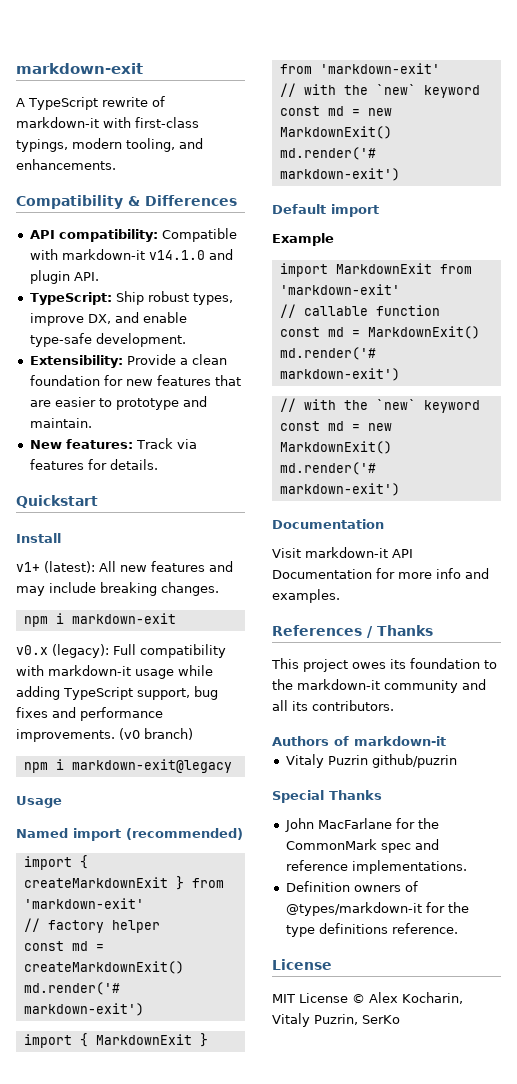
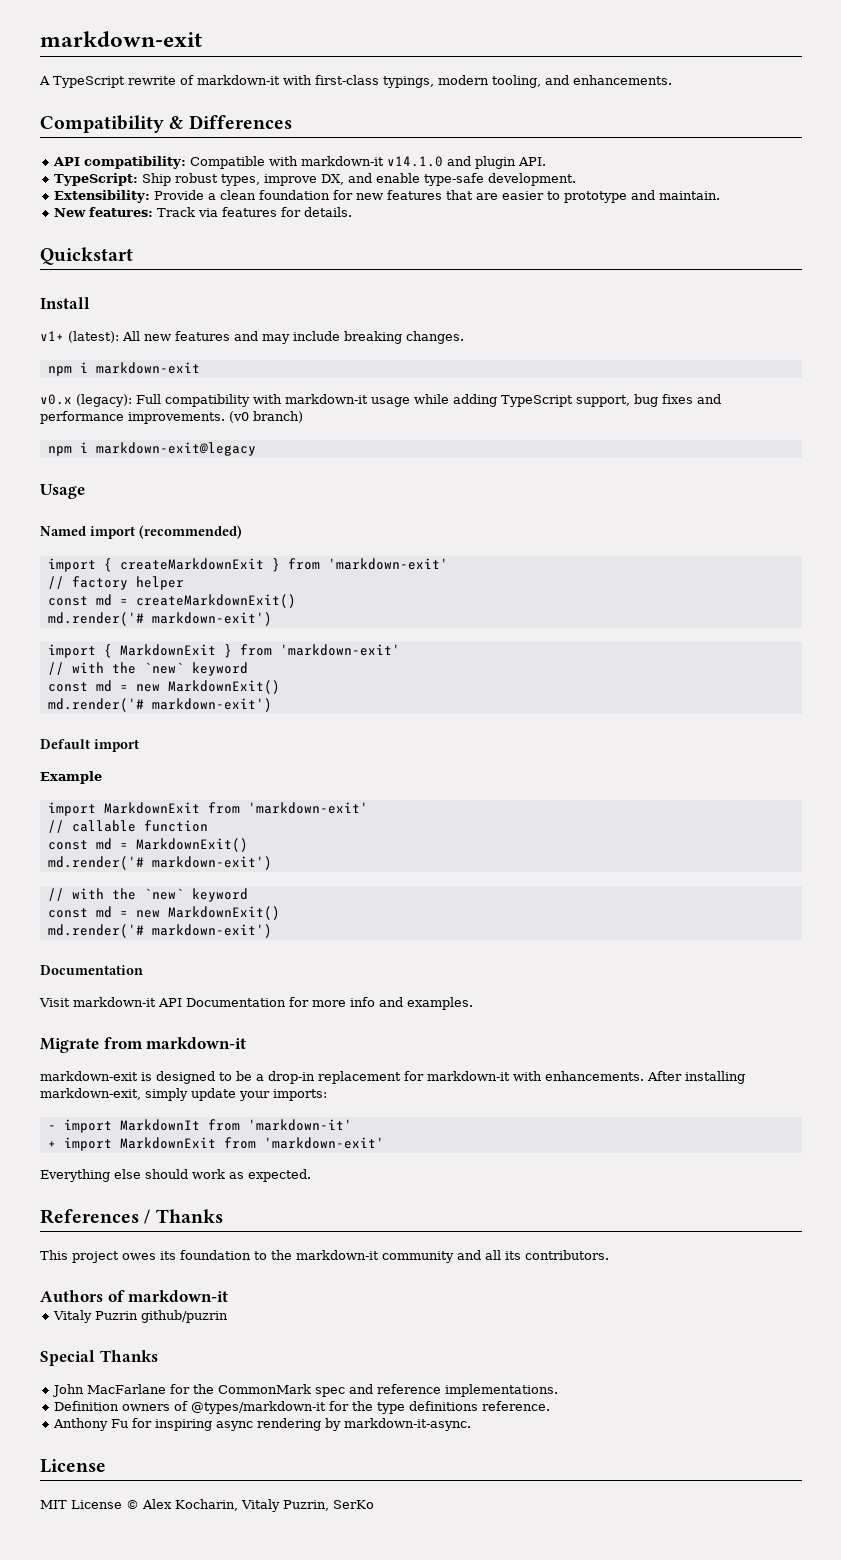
(340, 596) none -> [40,1037,247,1053] [40,1071,745,1084] [40,1088,327,1101] [47,1119,352,1133] [47,1137,384,1151] [40,1169,311,1182] // Migrate from markdown-it // markdown-exit is designed to be a drop-in replacement for markdown-it with enhancements. After installing markdown-exit, simply update your imports: // - import MarkdownIt from 'markdown-it' // + import MarkdownExit from 'markdown-exit' // Everything else should work as expected.
(458, 928) none -> [53,1418,472,1431] // Anthony Fu for inspiring async rendering by markdown-it-async.

